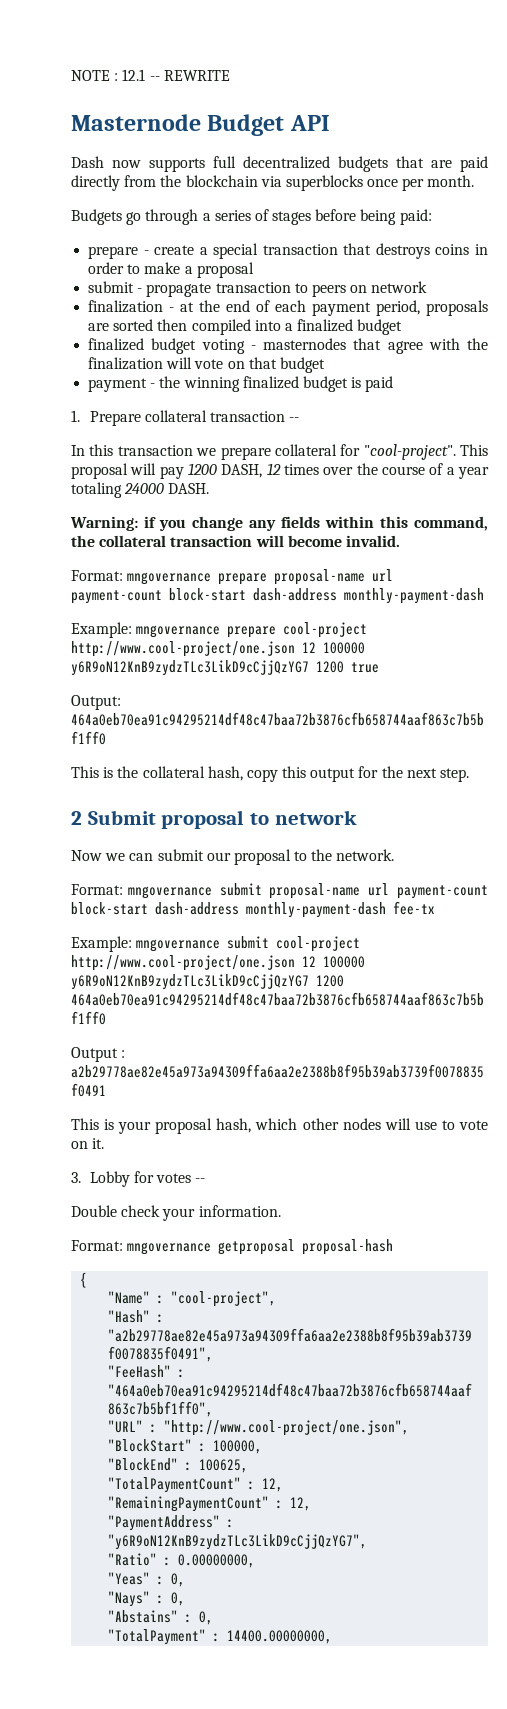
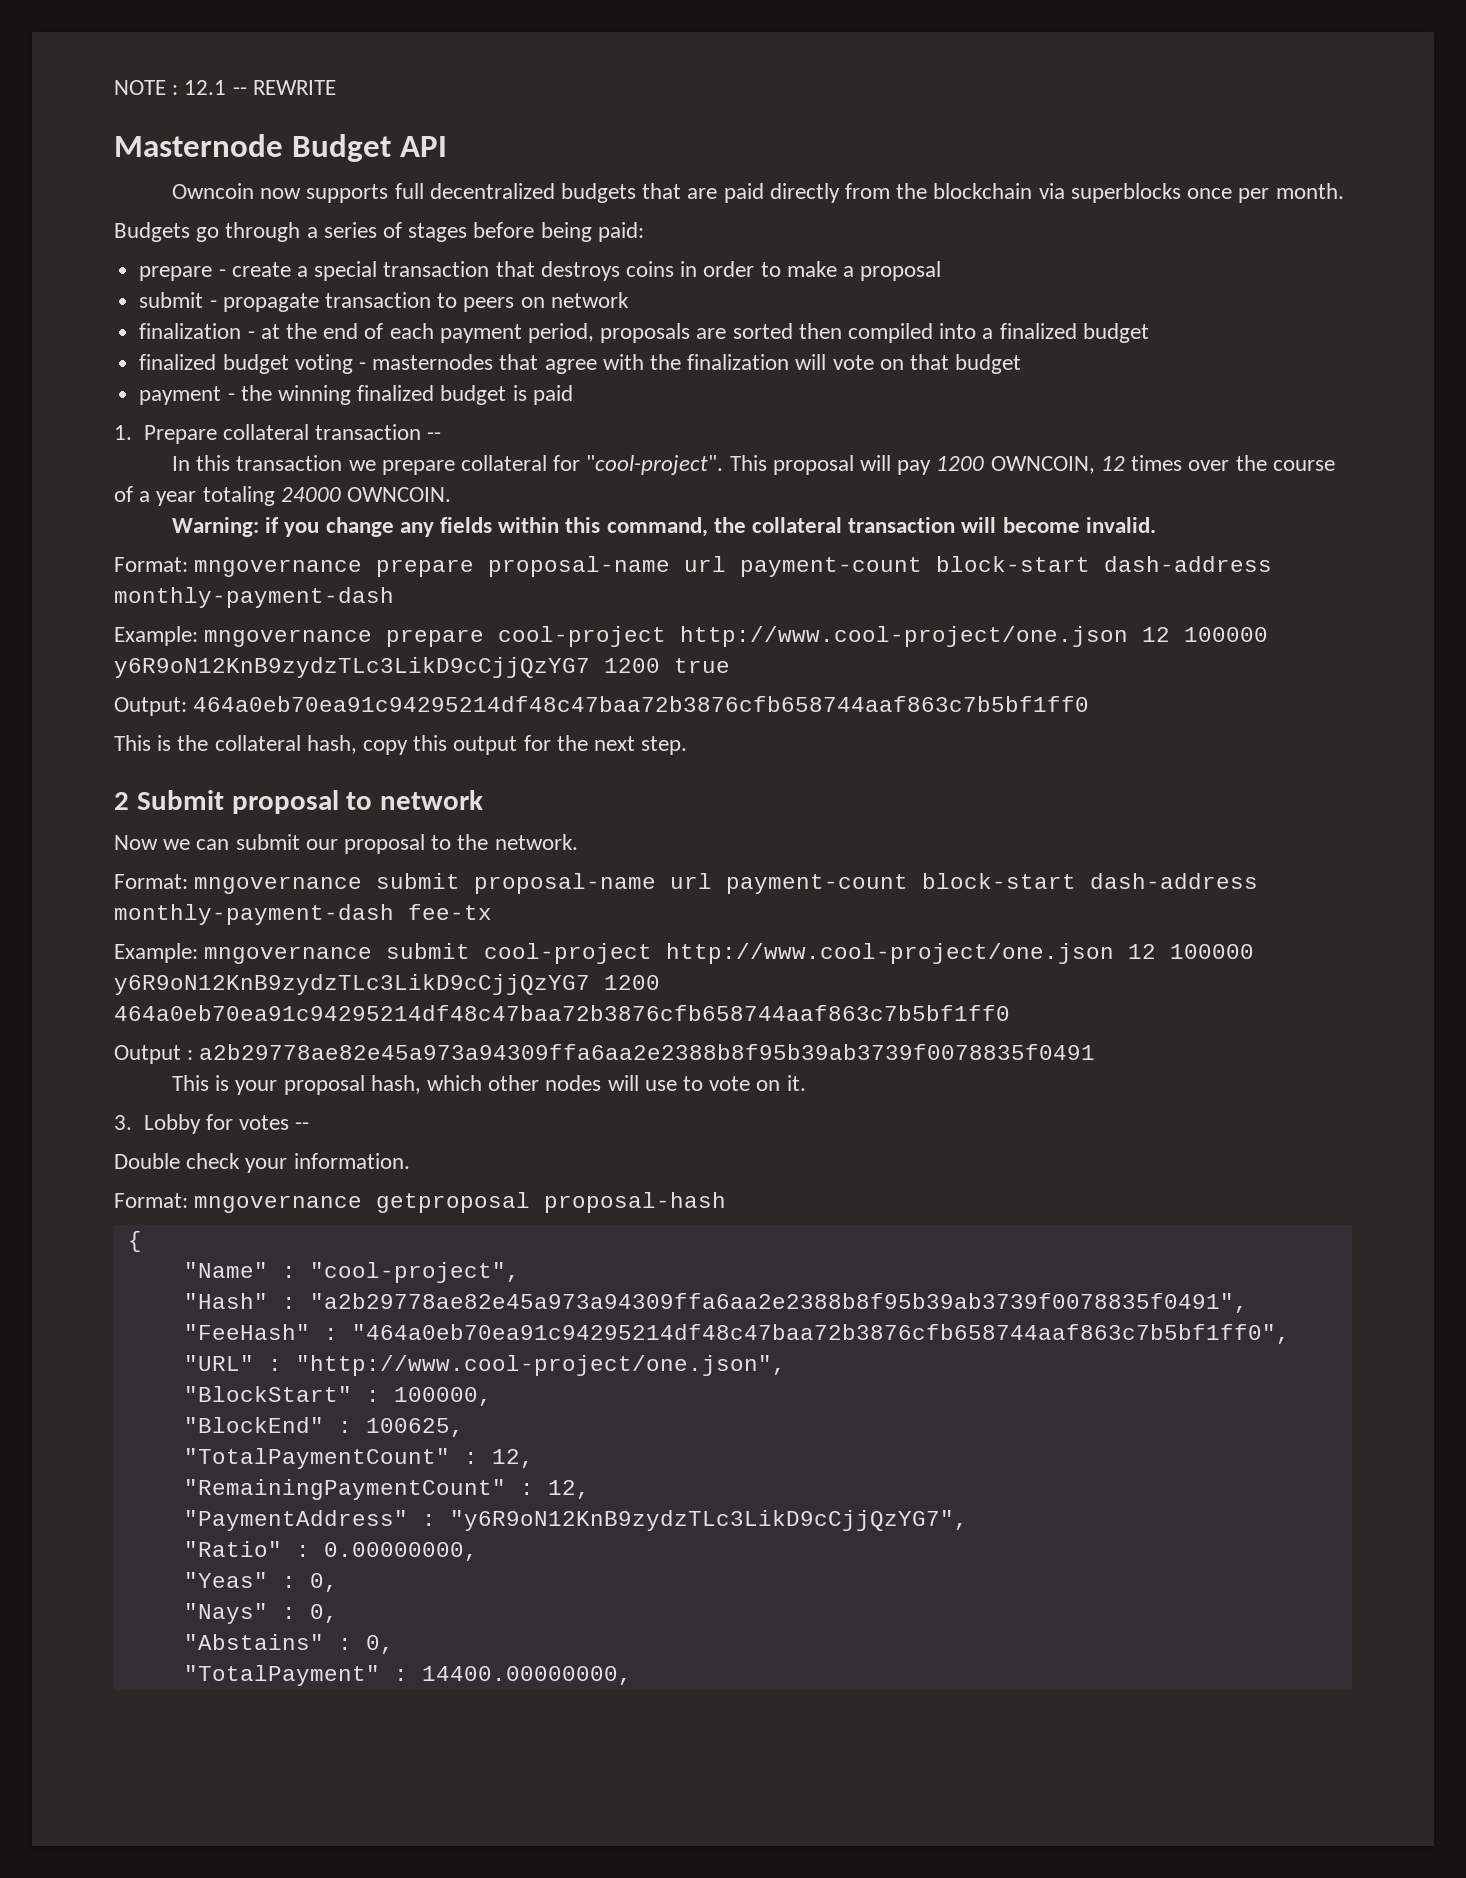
[71,156,104,168] Dash -> [171,183,254,199] Owncoin
[221,464,263,478] DASH, -> [990,456,1095,474] OWNCOIN,
[168,483,210,494] DASH. -> [347,487,452,502] OWNCOIN.

